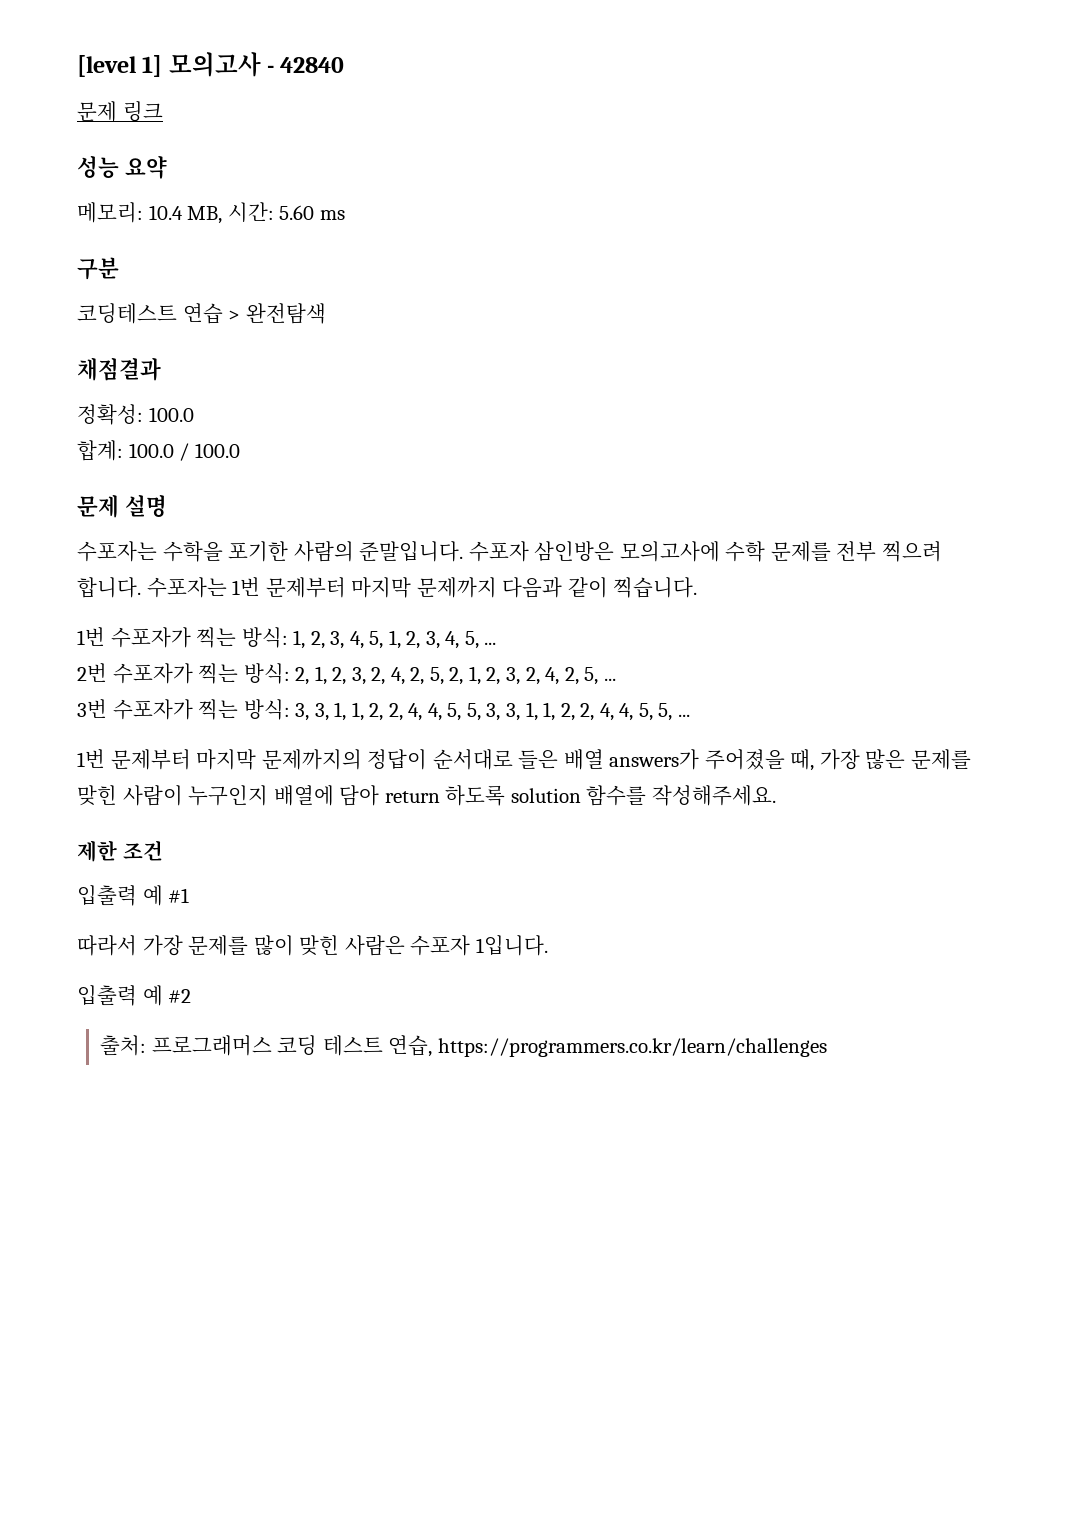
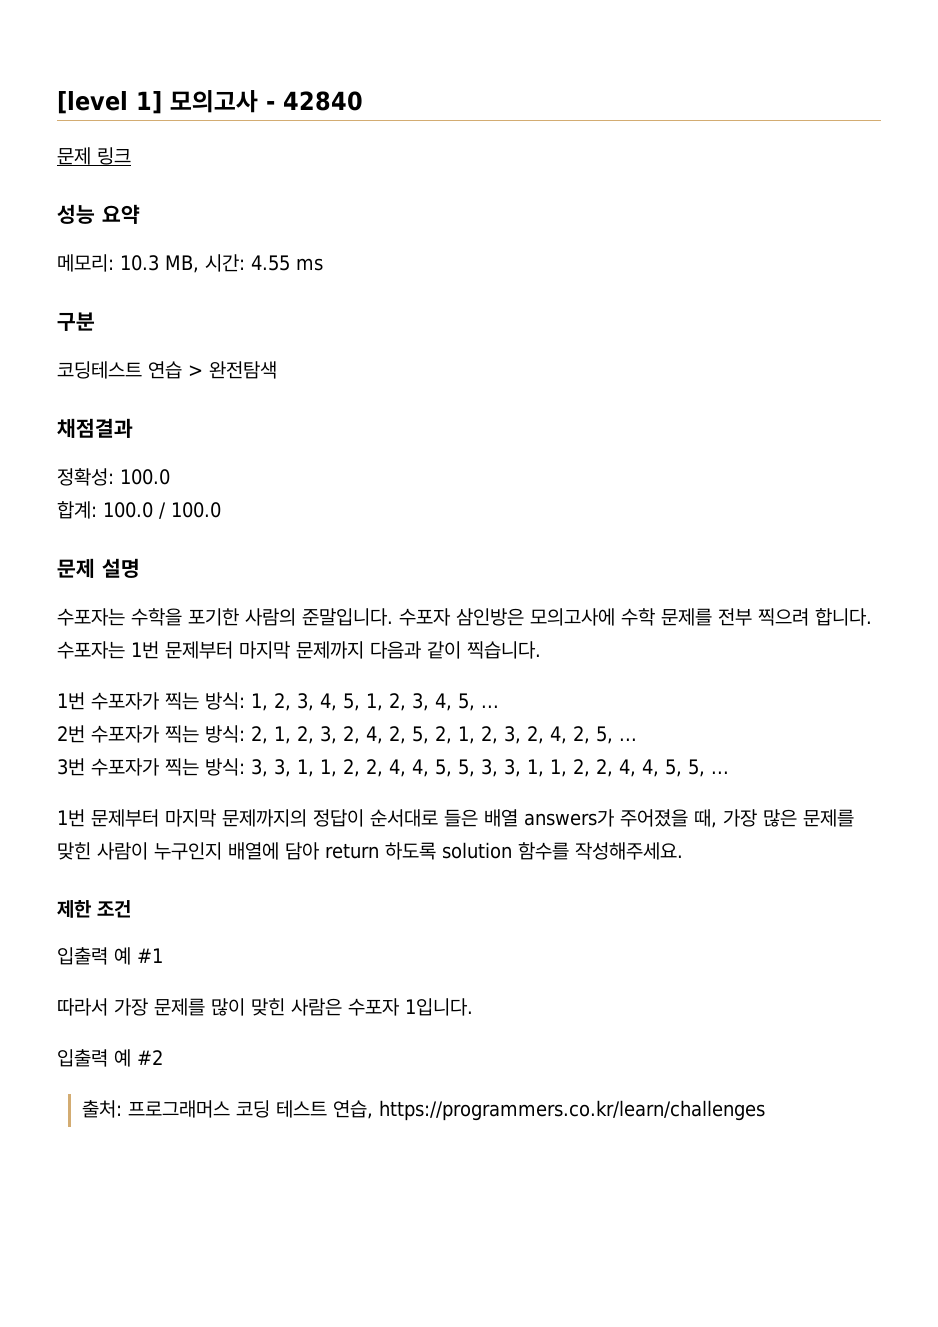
[148,205,183,220] 10.4 -> [120,255,159,271] 10.3
[279,205,315,220] 5.60 -> [251,255,290,271] 4.55

